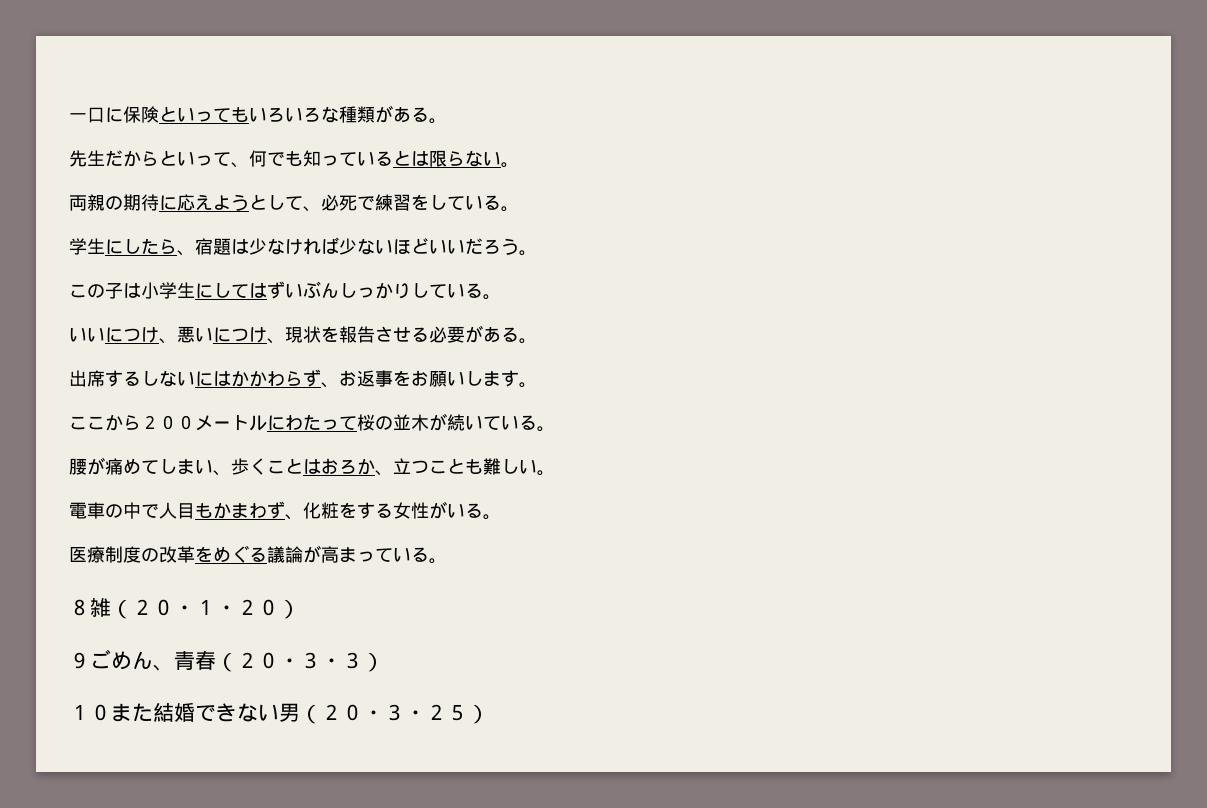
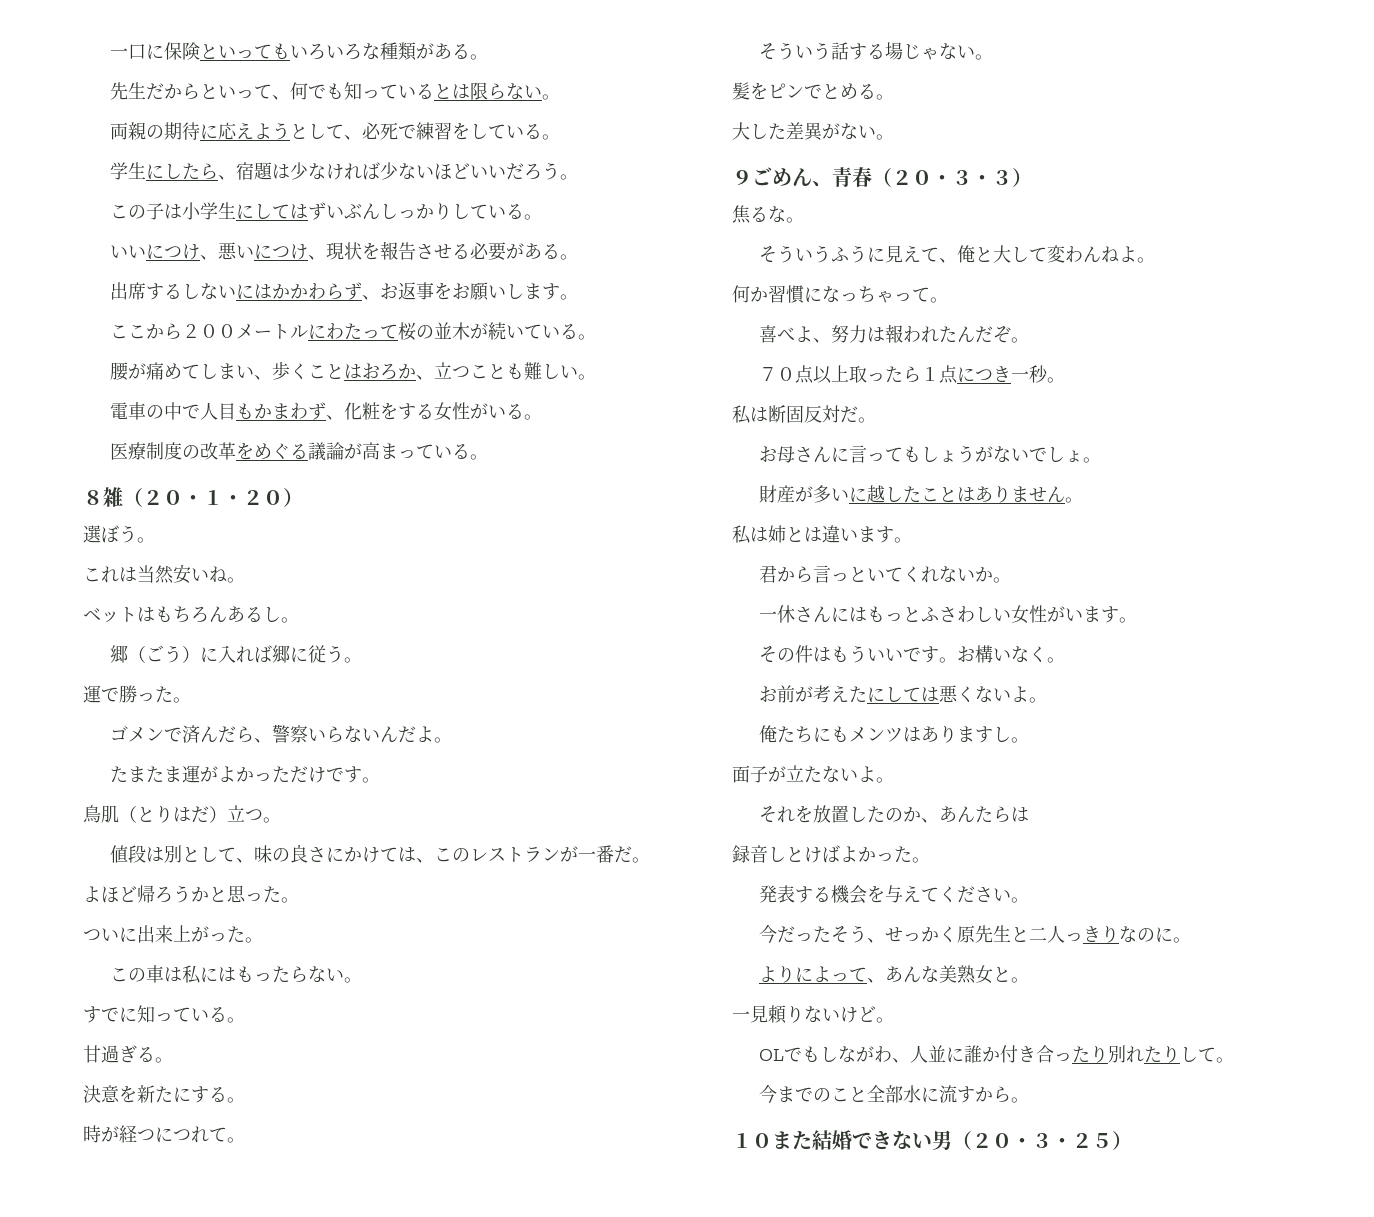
(300, 609) none -> [83,525,155,543] [83,564,245,584] [83,606,299,623] [109,645,362,663] [83,685,191,703] [109,724,452,743] [109,765,380,783] [83,805,281,823] [109,845,650,863] [83,885,299,903] [83,925,263,943] [109,965,362,984] [83,1005,245,1023] [83,1045,173,1063] [83,1085,245,1103] [83,1125,245,1143] [758,42,993,60] [732,82,894,100] [732,122,894,141] // 選ぼう。 // これは当然安いね。 // ベットはもちろんあるし。 // 郷（ごう）に入れば郷に従う。 // 運で勝った。 // ゴメンで済んだら、警察いらないんだよ。 // たまたま運がよかっただけです。 // 鳥肌（とりはだ）立つ。 // 値段は別として、味の良さにかけては、このレストランが一番だ。 // よほど帰ろうかと思った。 // ついに出来上がった。 // この車は私にはもったらない。 // すでに知っている。 // 甘過ぎる。 // 決意を新たにする。 // 時が経つにつれて。 // そういう話する場じゃない。 // 髪をピンでとめる。 // 大した差異がない。
(384, 662) none -> [732,205,804,224] [758,245,1155,263] [732,285,948,304] [758,324,1029,343] [758,365,1065,384] [732,405,876,424] [758,445,1101,463] [758,485,1083,503] [732,525,912,544] [758,565,1011,583] [758,605,1137,624] [758,645,1065,663] [758,685,1047,703] [758,725,1029,743] [732,765,894,783] [758,805,1029,823] [732,845,930,863] [758,885,1029,904] [758,925,1191,944] [758,965,1029,984] [732,1005,894,1024] [758,1045,1234,1063] [758,1085,1029,1104] // 焦るな。 // そういうふうに見えて、俺と大して変わんねよ。 // 何か習慣になっちゃって。 // 喜べよ、努力は報われたんだぞ。 // ７０点以上取ったら１点につき一秒。 // 私は断固反対だ。 // お母さんに言ってもしょうがないでしょ。 // 財産が多いに越したことはありません。 // 私は姉とは違います。 // 君から言っといてくれないか。 // 一休さんにはもっとふさわしい女性がいます。 // その件はもういいです。お構いなく。 // お前が考えたにしては悪くないよ。 // 俺たちにもメンツはありますし。 // 面子が立たないよ。 // それを放置したのか、あんたらは // 録音しとけばよかった。 // 発表する機会を与えてください。 // 今だったそう、せっかく原先生と二人っきりなのに。 // よりによって、あんな美熟女と。 // 一見頼りないけど。 // OLでもしながわ、人並に誰か付き合ったり別れたりして。 // 今までのこと全部水に流すから。

